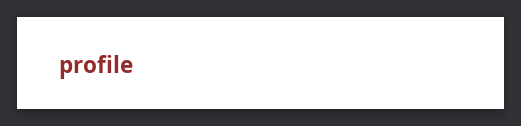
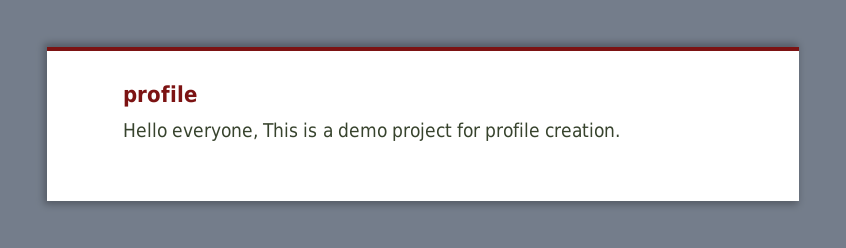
[59,55,133,79] profile -> [123,85,197,107] [123,122,621,141] profile // Hello everyone, This is a demo project for profile creation.

